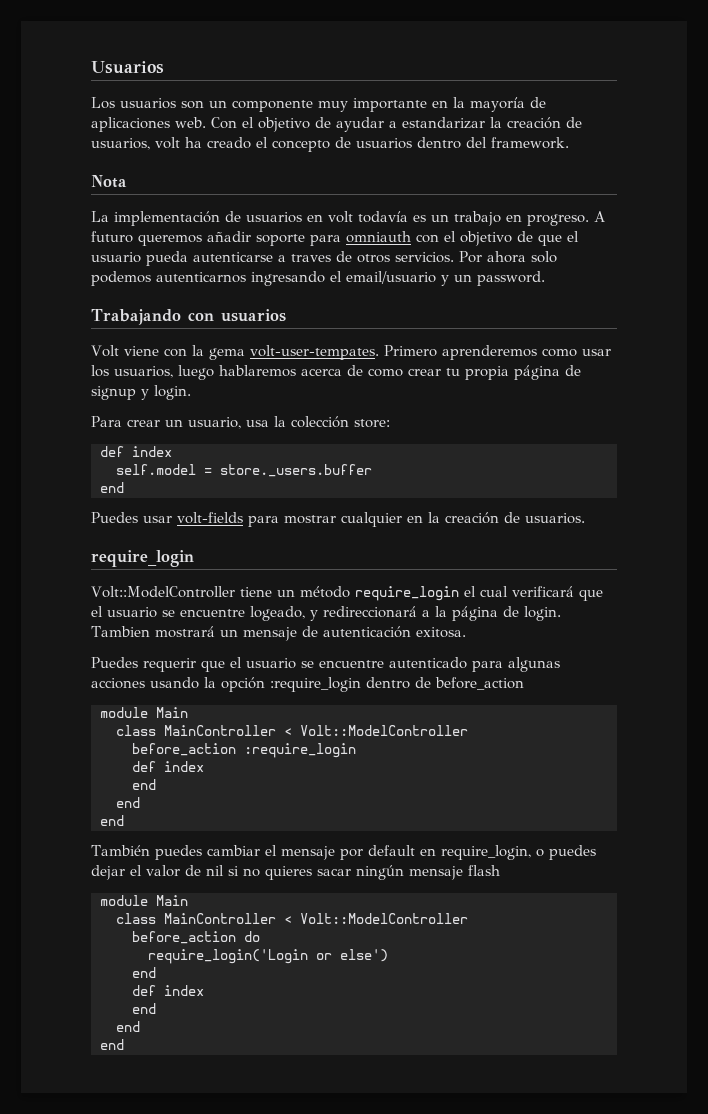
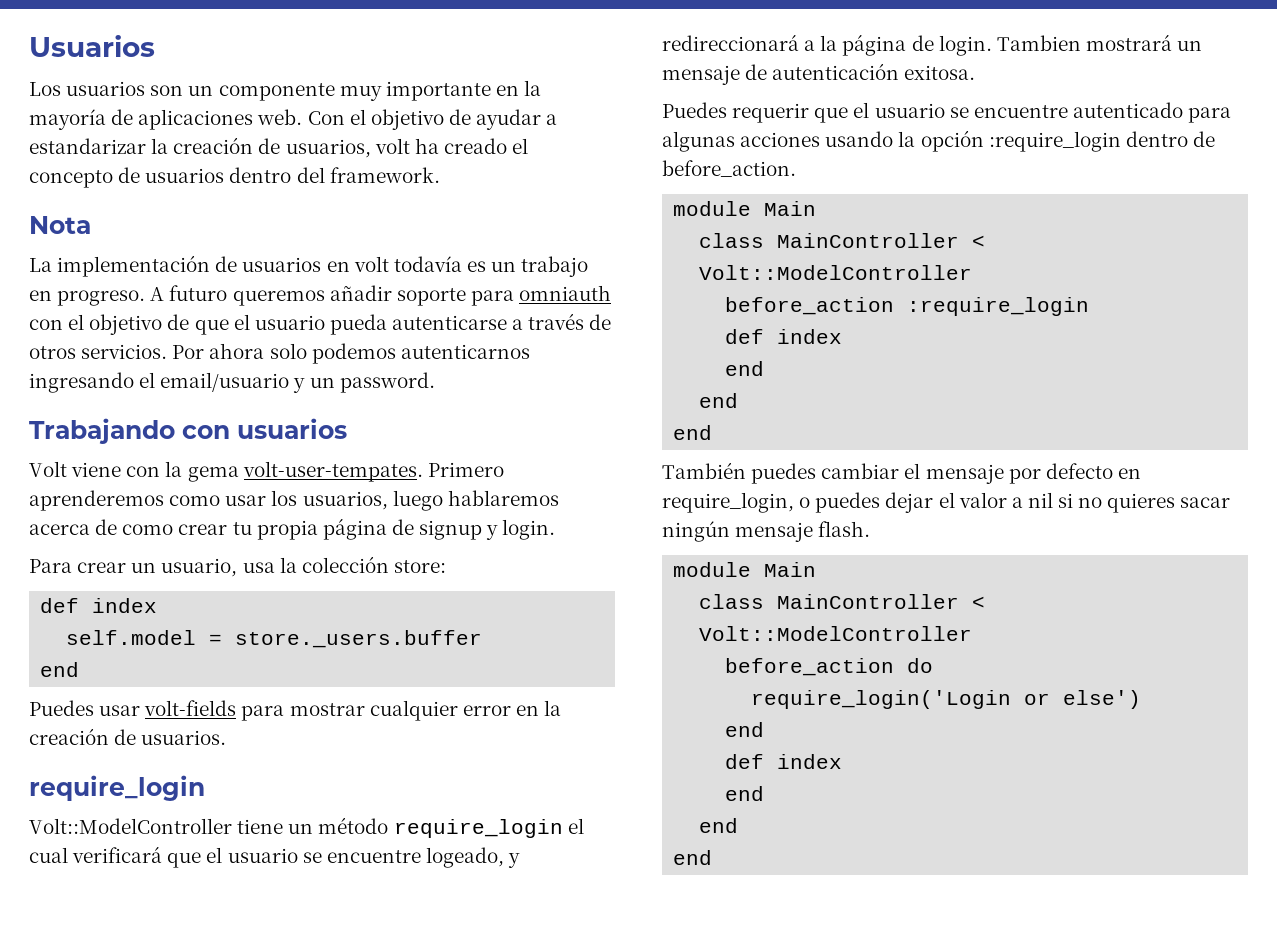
[291,254,331,262] traves -> [528,313,585,330] través
(402, 519) none -> [462,705,511,716] error
[435,677,524,690] before_action -> [662,160,796,177] before_action.
[367,845,415,856] default -> [1045,463,1113,479] defecto
[185,865,201,876] de -> [1011,497,1023,508] a
[468,865,500,876] flash -> [818,521,871,537] flash.

